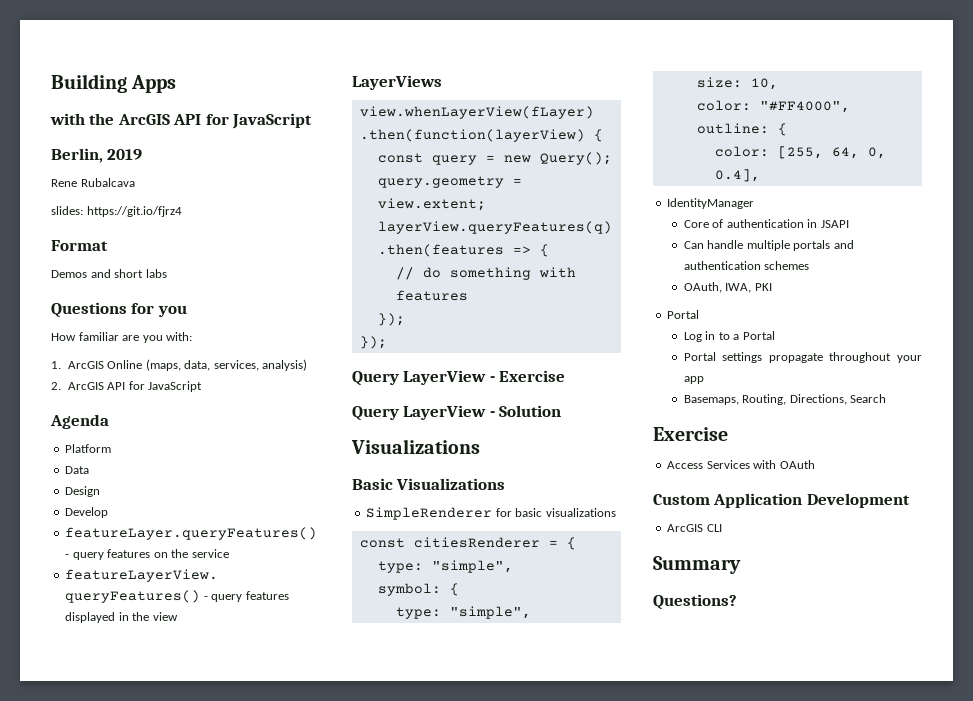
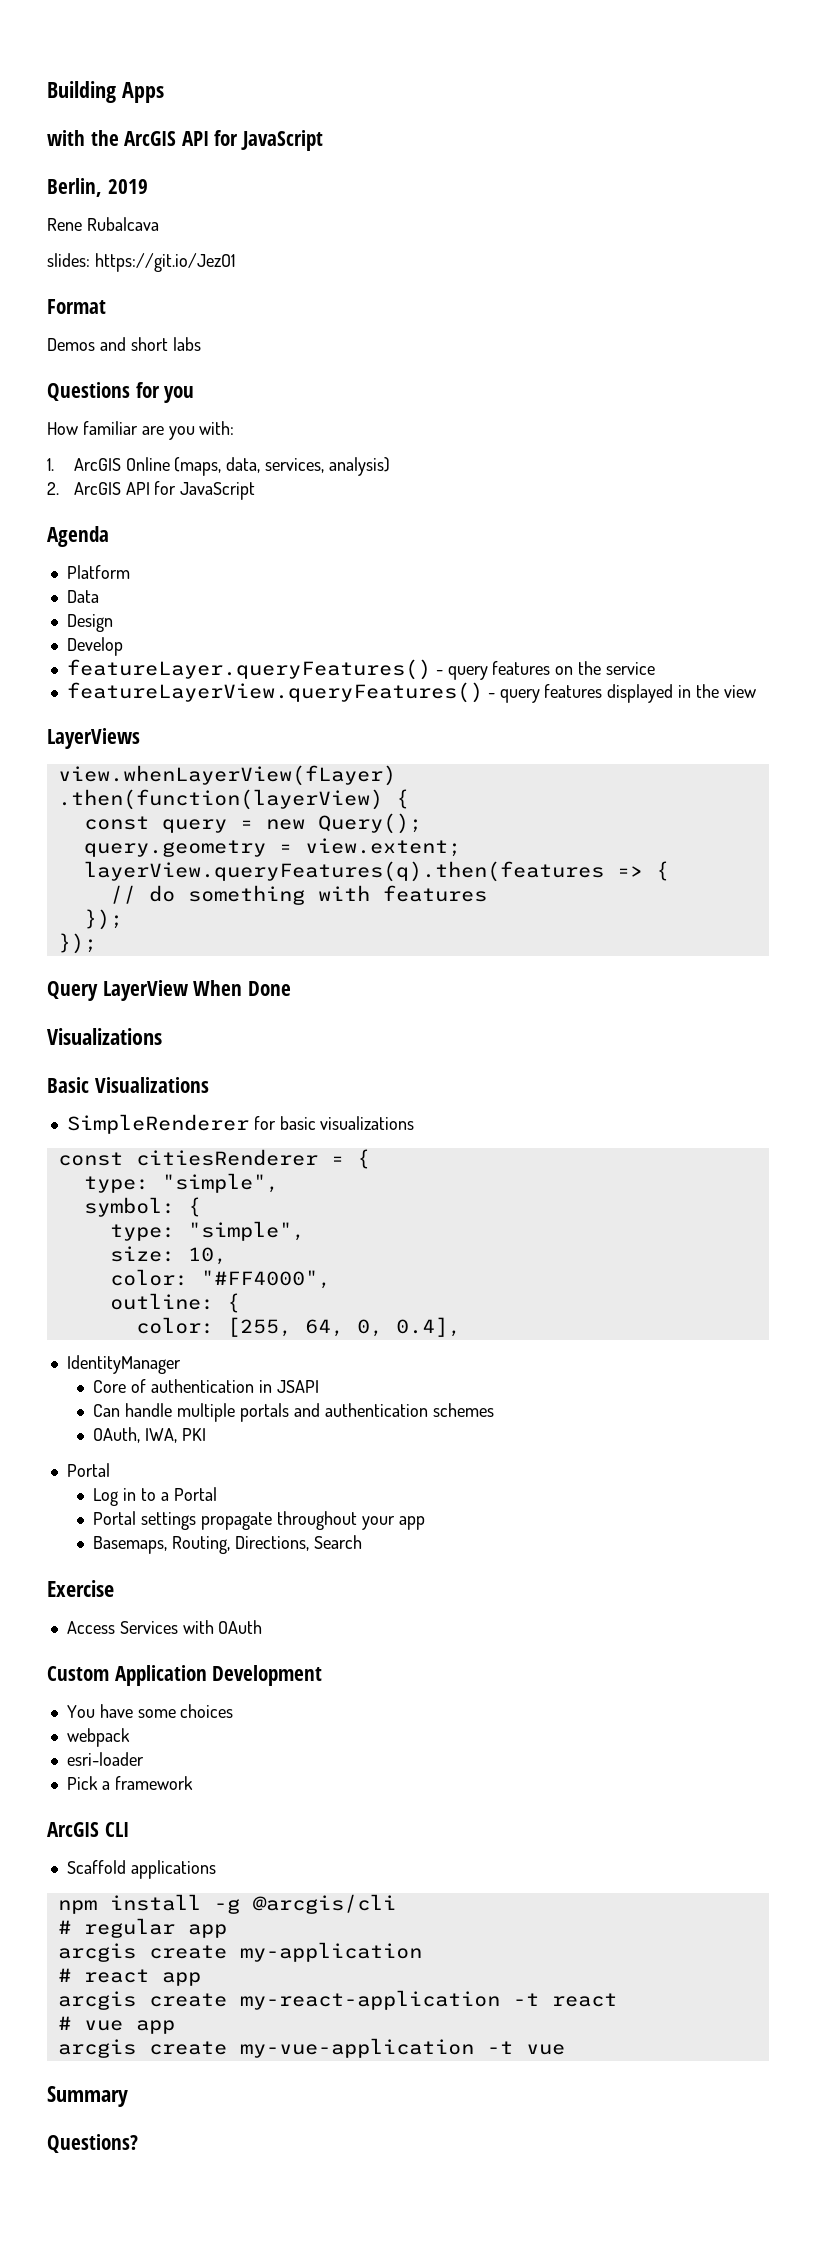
[86,206,182,217] https://git.io/fjrz4 -> [94,253,235,272] https://git.io/JezO1
[489,370,566,382] [352,405,562,421] - Exercise // Query LayerView - Solution -> [193,980,291,996] When Done
[667,524,722,532] ArcGIS CLI -> [66,1704,234,1718] [66,1728,130,1747] [66,1752,144,1766] [66,1776,193,1790] [47,1822,129,1837] [66,1860,216,1879] [57,1894,396,1914] [57,1918,227,1938] [57,1942,422,1962] [57,1968,201,1986] [57,1990,617,2010] [57,2016,175,2034] [57,2038,565,2058] You have some choices // webpack // esri-loader // Pick a framework // ArcGIS CLI // Scaffold applications // npm install -g @arcgis/cli // # regular app // arcgis create my-application // # react app // arcgis create my-react-application -t react // # vue app // arcgis create my-vue-application -t vue

